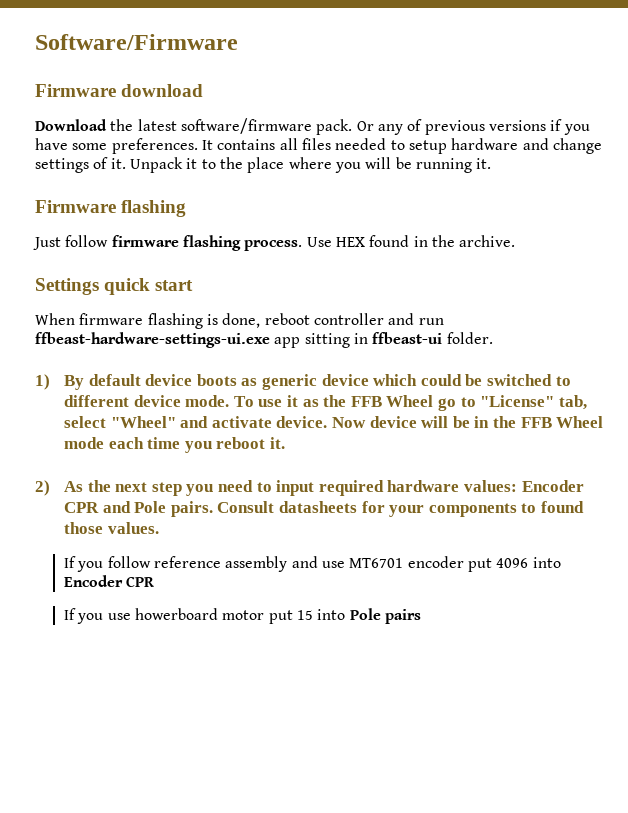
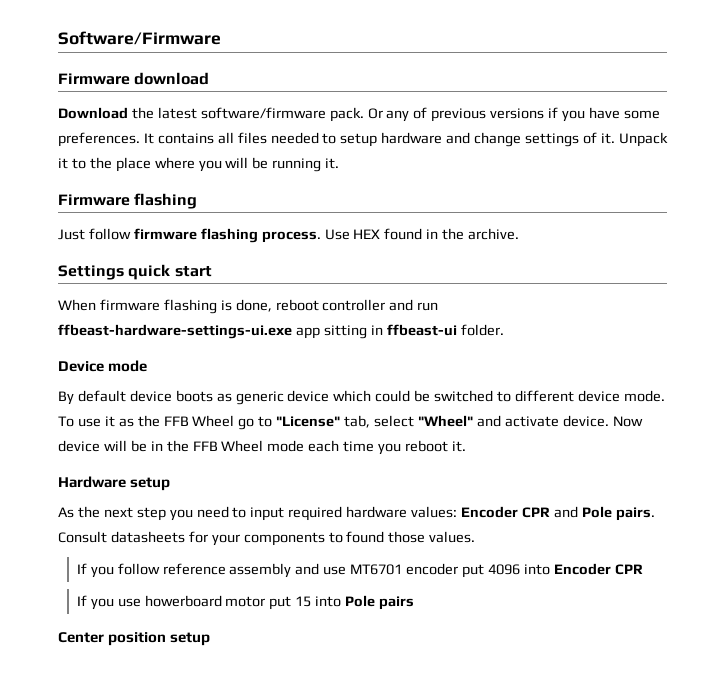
[35,374,50,390] 1) -> [58,360,148,372] Device mode //
[35,480,50,496] 2) -> [58,476,171,491] Hardware setup //
(421, 616) none -> [58,632,211,646] // Center position setup

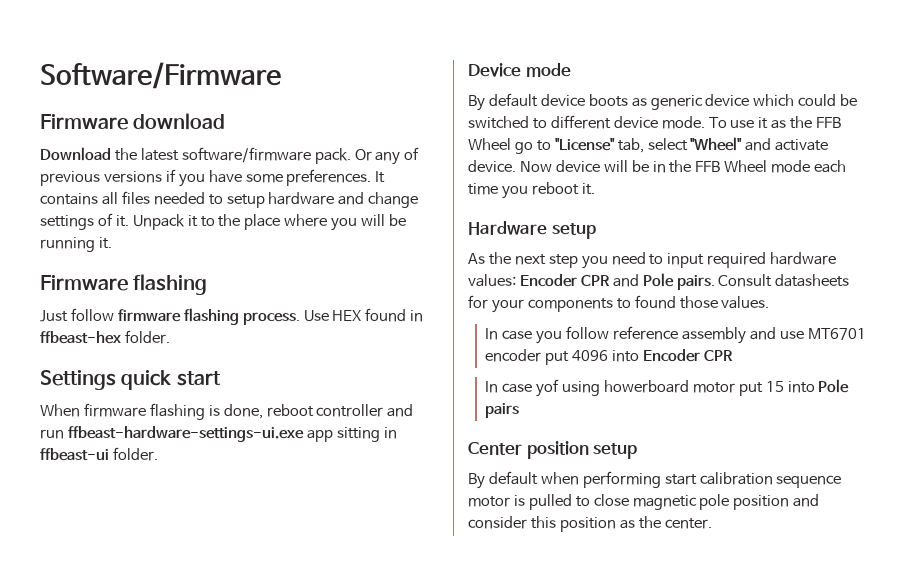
[442,228,520,240] the archive. -> [40,330,170,344] ffbeast-hex folder.
[76,563,87,574] If -> [485,328,533,340] In case
[76,595,141,610] If you use -> [485,379,600,397] In case yof using
(211, 639) none -> [468,471,842,489] [468,494,820,510] [468,516,712,532] // By default when performing start calibration sequence motor is pulled to close magnetic pole position and consider this position as the center.

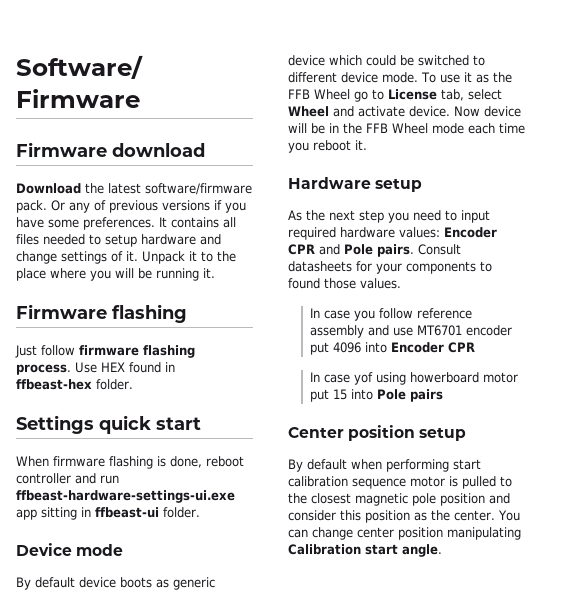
[554,138,615,151] "License" -> [388,89,437,100] License
[690,137,743,151] "Wheel" -> [288,106,329,117] Wheel
[593,494,629,506] close -> [288,493,351,504] the closest
(712, 523) none -> [497,510,520,521] [288,527,521,540] [288,544,442,557] You can change center position manipulating Calibration start angle.

